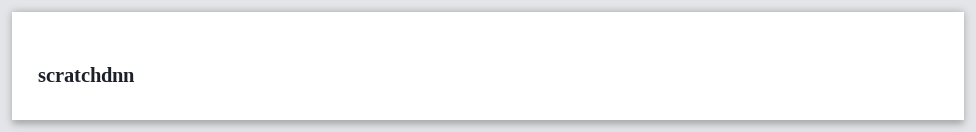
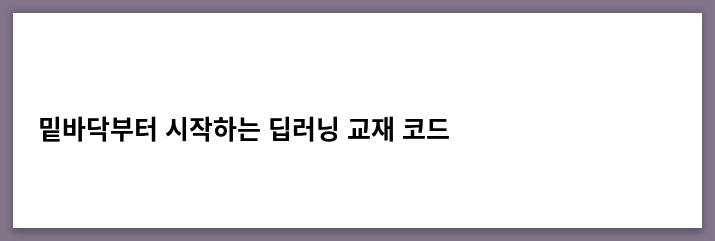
[38,67,135,82] scratchdnn -> [38,116,451,142] 밑바닥부터 시작하는 딥러닝 교재 코드

